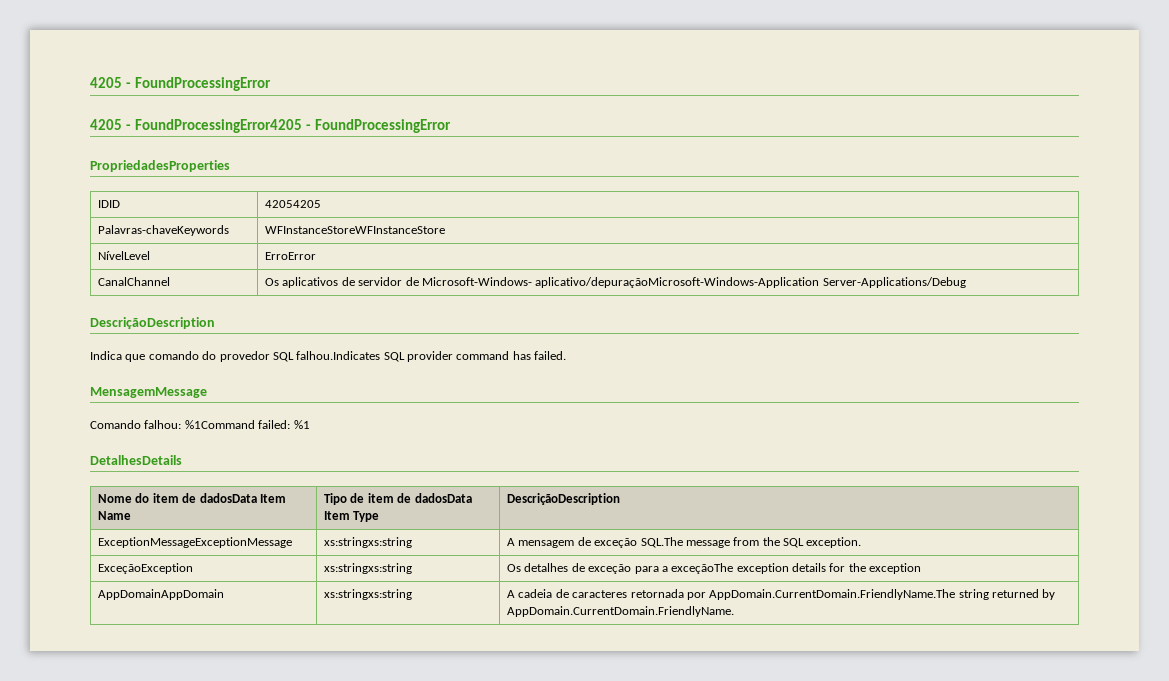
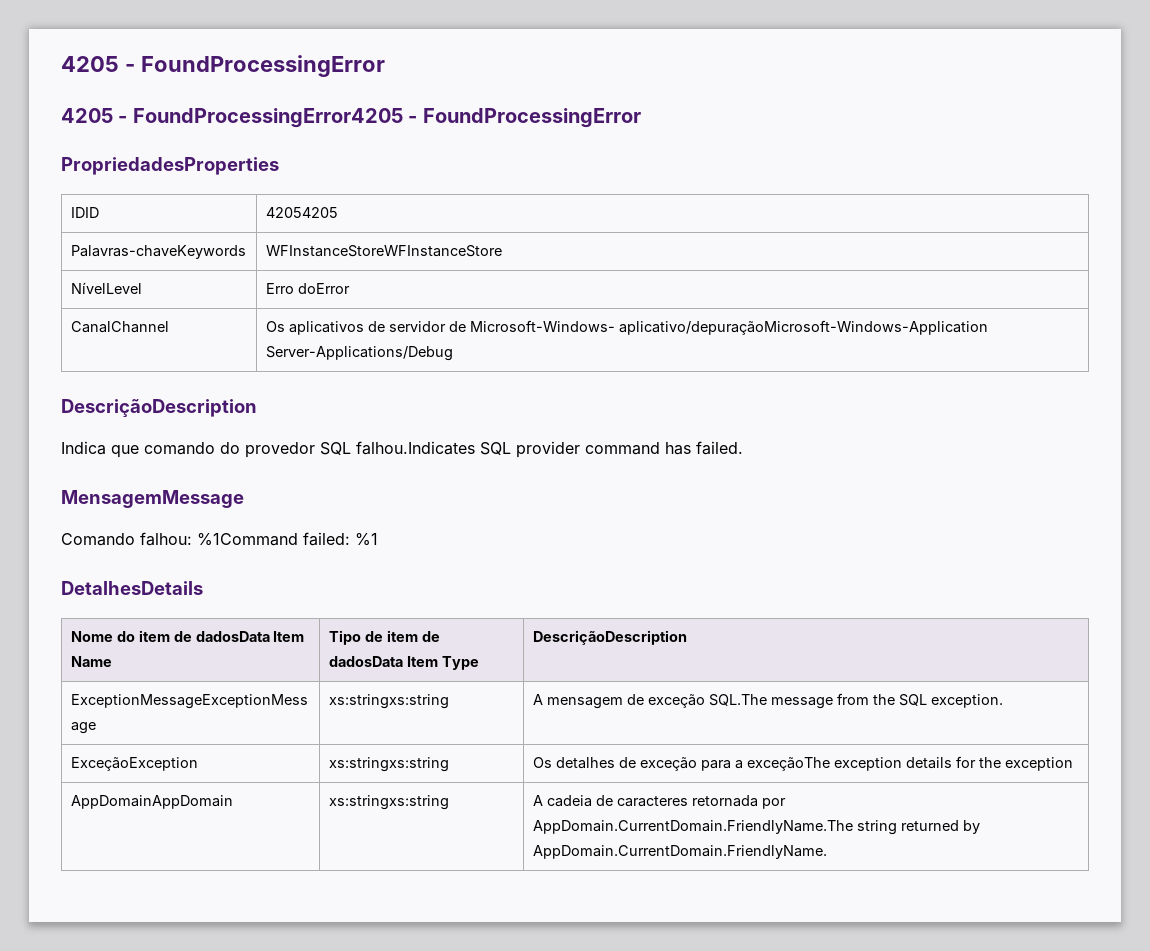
[264,252,316,260] ErroError -> [265,283,350,294] Erro doError

